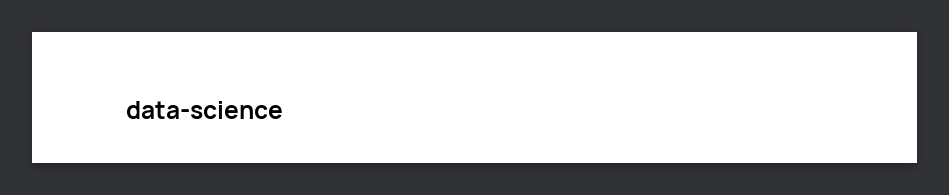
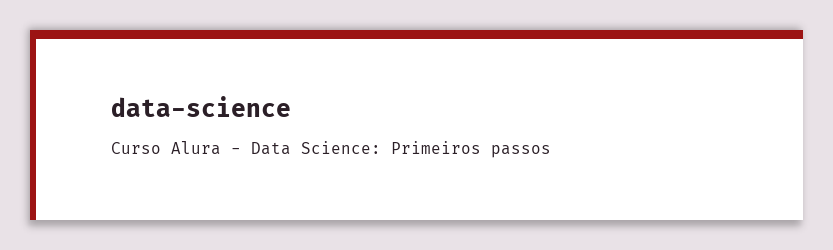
(283, 110) none -> [111,141,551,158] // Curso Alura - Data Science: Primeiros passos

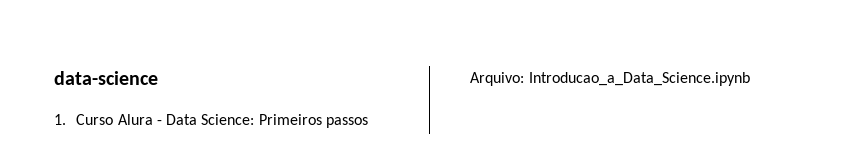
(291, 106) none -> [54,114,66,125] 1.
(551, 151) none -> [470,72,750,86] Arquivo: Introducao_a_Data_Science.ipynb

